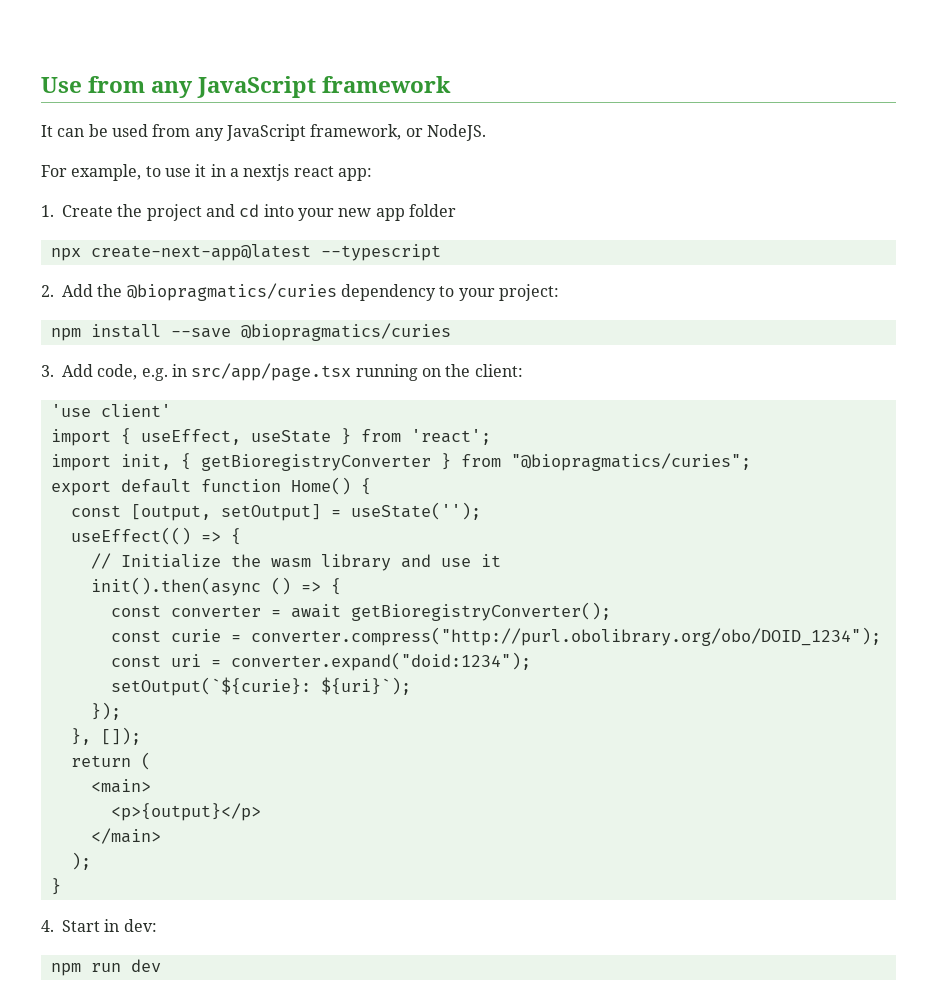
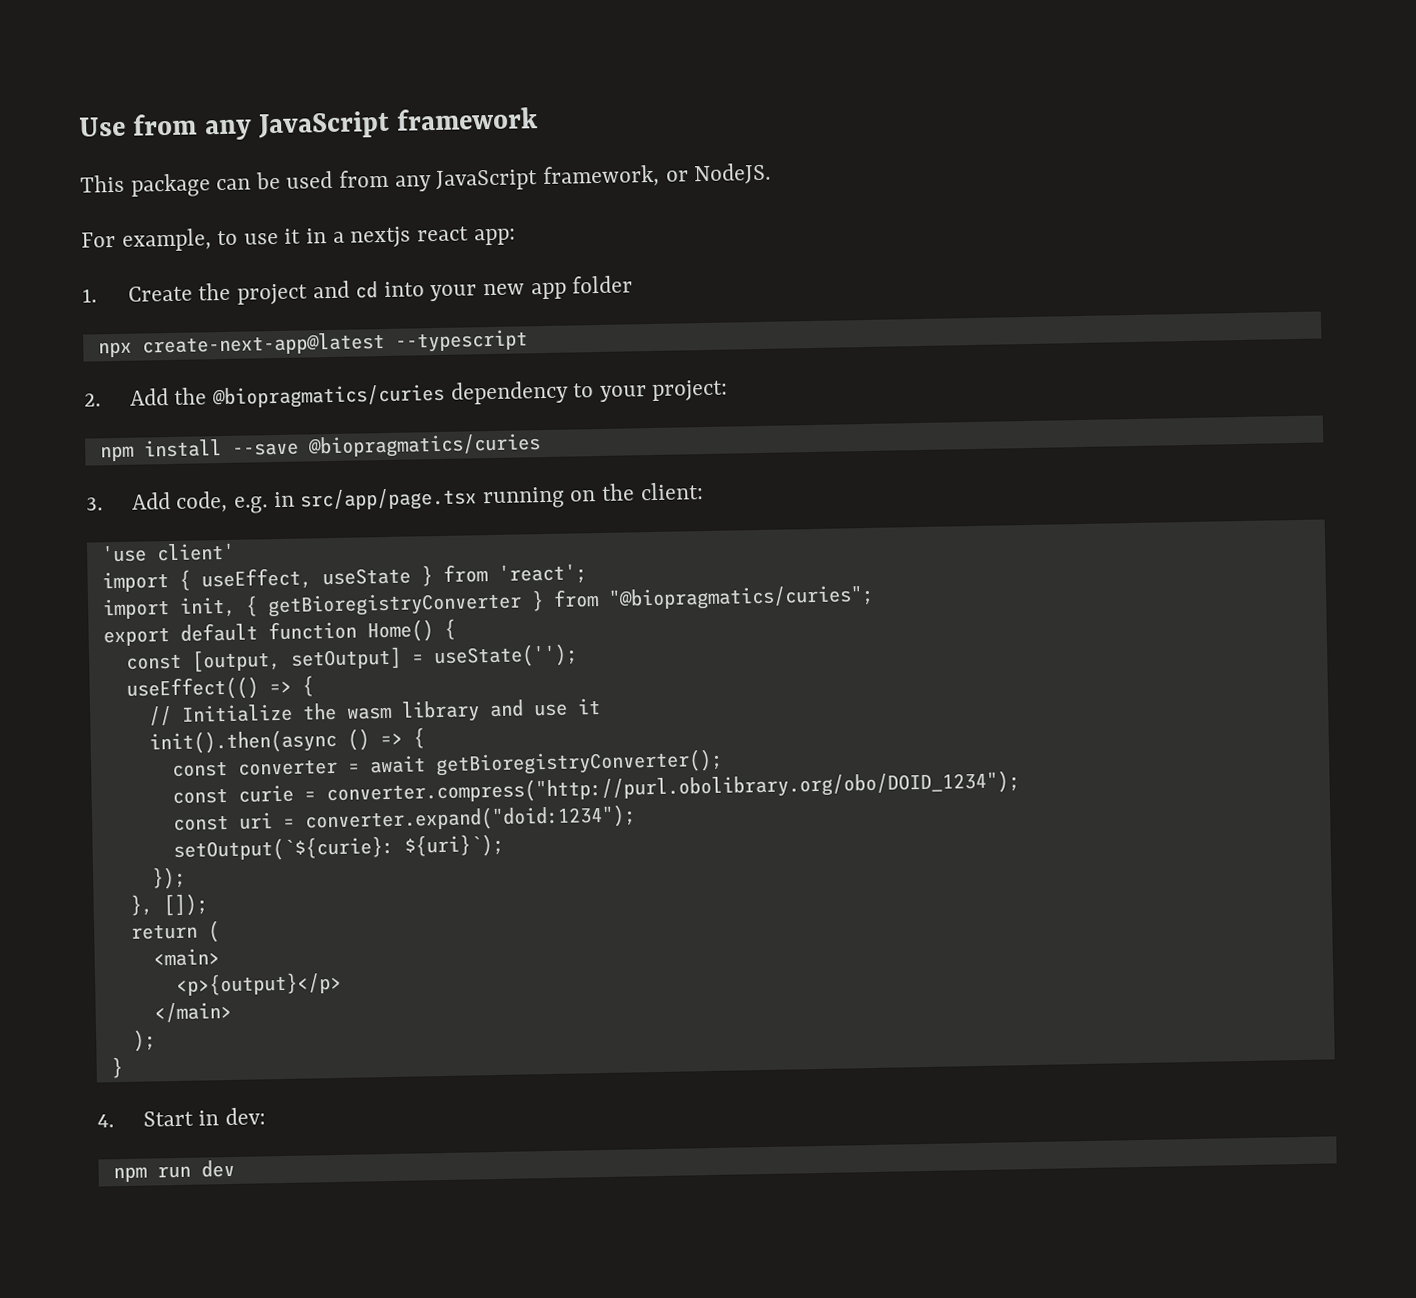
[41,125,53,137] It -> [80,173,211,198] This package

